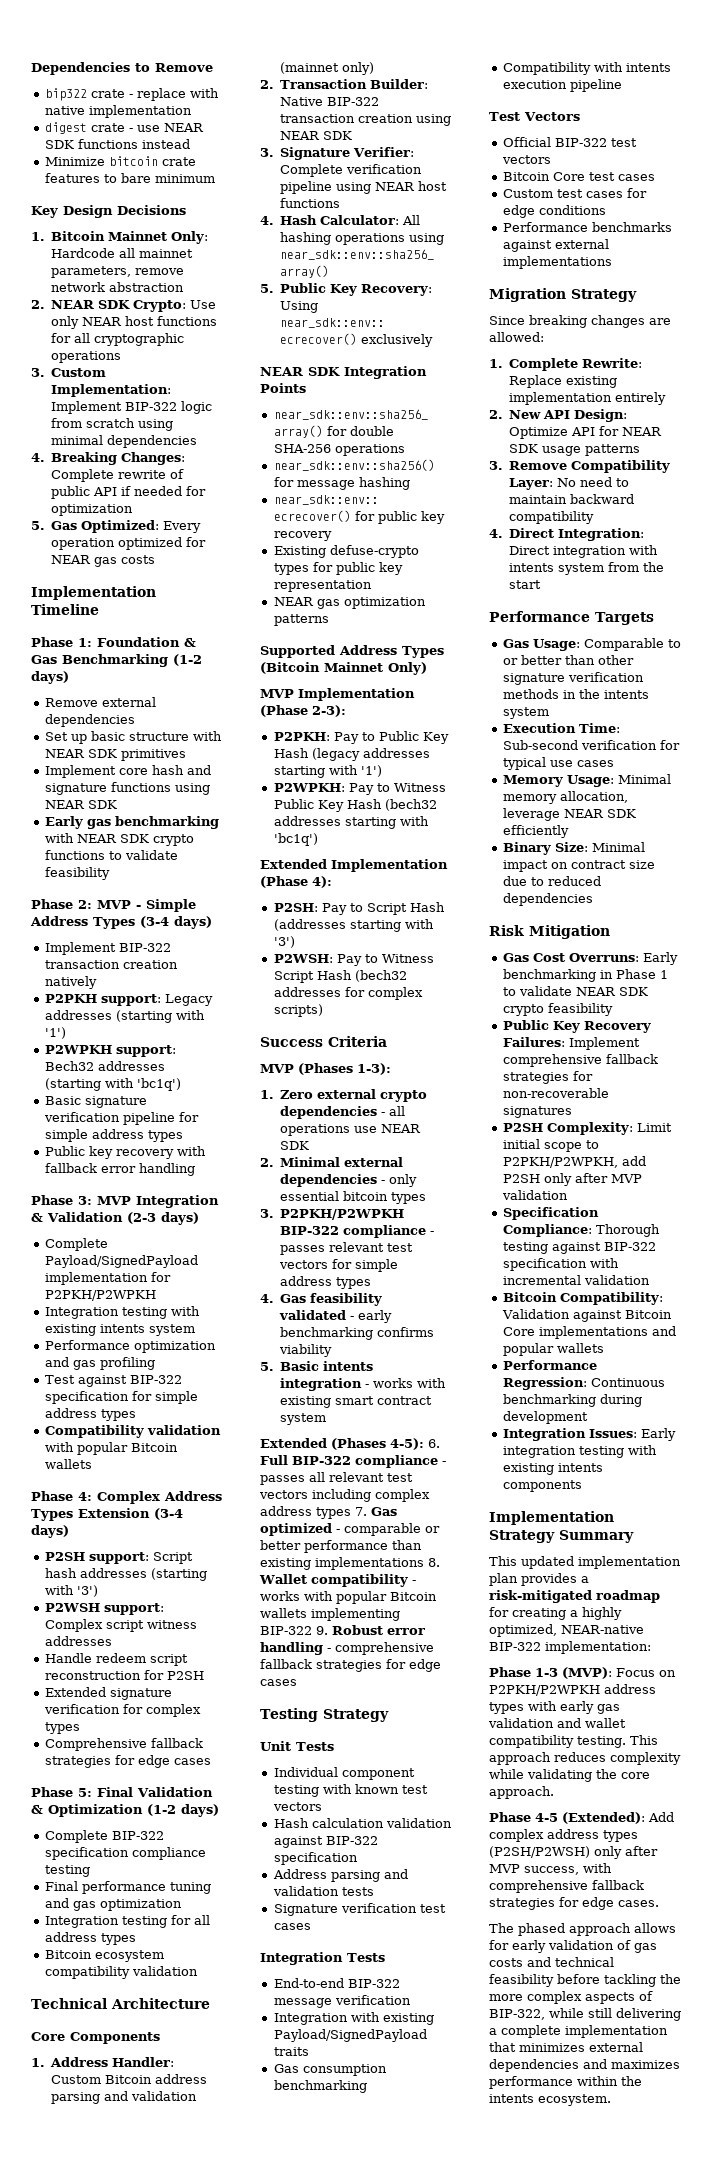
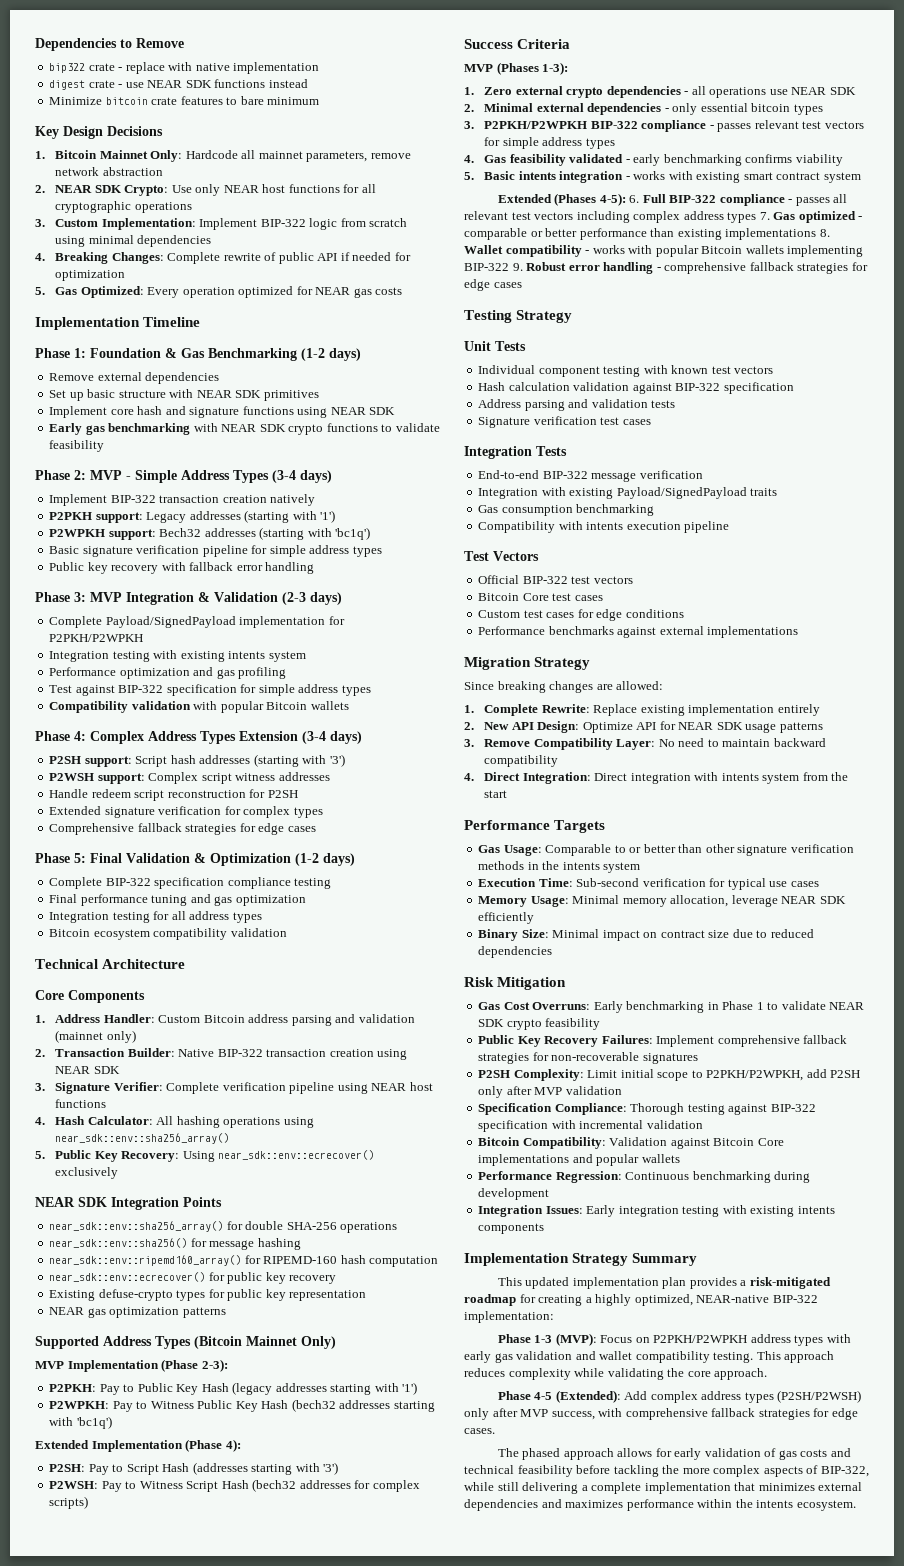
(410, 483) none -> [49,1255,439,1267] // near_sdk::env::ripemd160_array() for RIPEMD-160 hash computation

